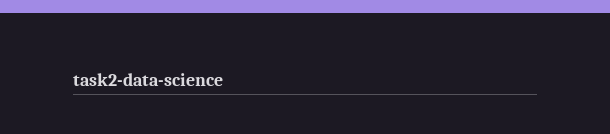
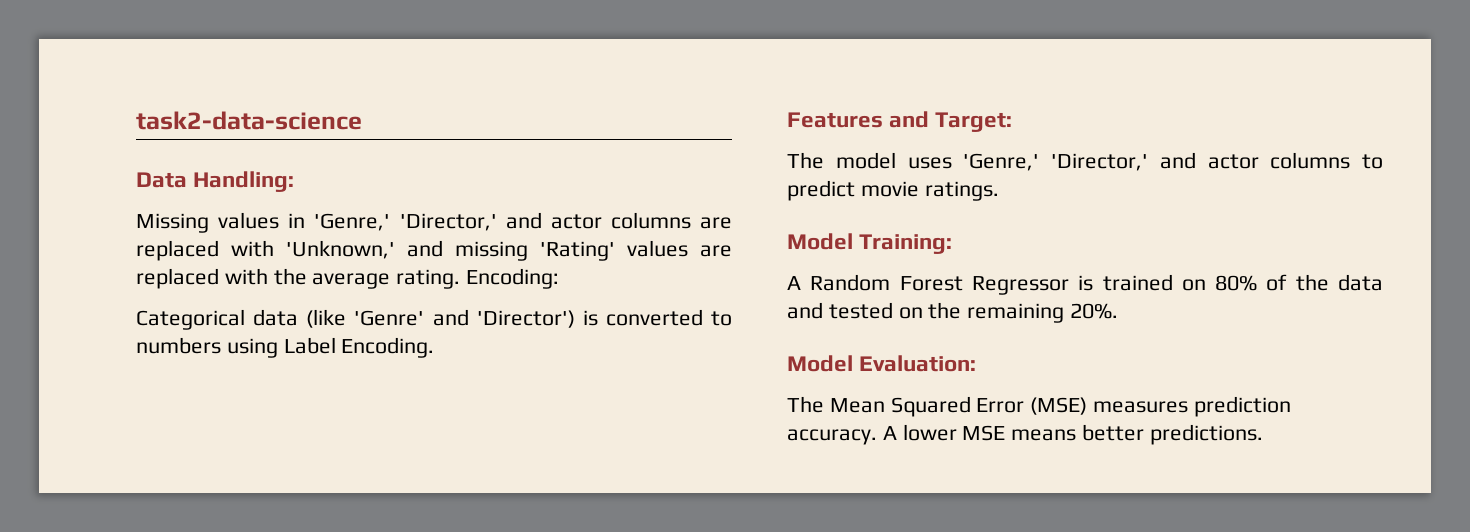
(223, 79) none -> [136,171,295,192] [136,212,732,233] [136,240,732,261] [136,268,560,289] [136,309,732,330] [136,337,435,358] [787,111,1013,132] [787,152,1383,171] [787,180,999,201] [787,233,953,254] [787,274,1383,295] [787,302,1119,323] [787,355,977,372] [787,396,1291,417] [787,424,1263,445] // Data Handling: // Missing values in 'Genre,' 'Director,' and actor columns are replaced with 'Unknown,' and missing 'Rating' values are replaced with the average rating. Encoding: // Categorical data (like 'Genre' and 'Director') is converted to numbers using Label Encoding. // Features and Target: // The model uses 'Genre,' 'Director,' and actor columns to predict movie ratings. // Model Training: // A Random Forest Regressor is trained on 80% of the data and tested on the remaining 20%. // Model Evaluation: // The Mean Squared Error (MSE) measures prediction accuracy. A lower MSE means better predictions.

